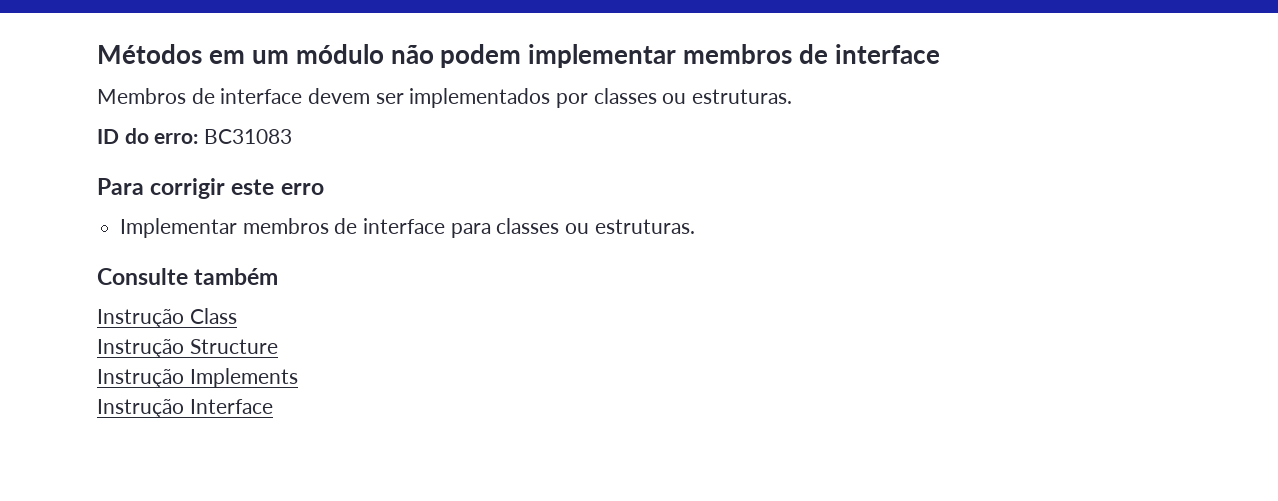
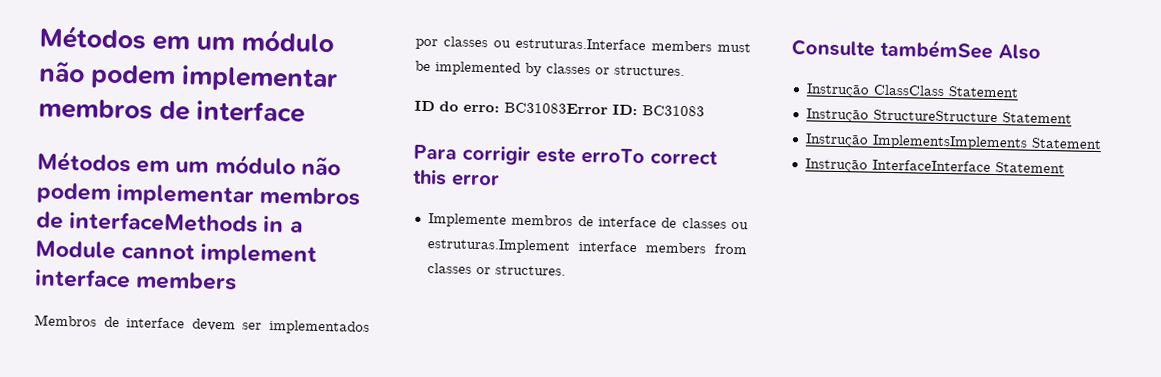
(940, 54) none -> [37,150,341,176] [36,182,361,207] [36,211,303,233] [35,240,318,266] [35,268,238,291] // Métodos em um módulo não podem implementar membros de interfaceMethods in a Module cannot implement interface members
[692,89,793,104] estruturas. -> [515,37,751,53] [415,60,685,77] estruturas.Interface members must be implemented by classes or structures.
(199, 138) none -> [504,102,638,116] BC31083Error ID:
[280,183,324,195] [120,218,695,238] erro // Implementar membros de interface para classes ou estruturas. -> [581,148,718,166] [413,168,500,187] [427,213,750,230] [426,238,747,255] [426,263,566,276] erroTo correct this error // Implemente membros de interface de classes ou estruturas.Implement interface members from classes or structures.
[194,268,279,285] [97,308,237,328] [97,339,278,358] [97,368,298,388] [97,399,273,418] também // Instrução Class // Instrução Structure // Instrução Implements // Instrução Interface -> [880,38,1041,60] [805,83,1019,98] [805,108,1072,124] [804,133,1102,151] [804,158,1065,174] tambémSee Also // Instrução ClassClass Statement // Instrução StructureStructure Statement // Instrução ImplementsImplements Statement // Instrução InterfaceInterface Statement

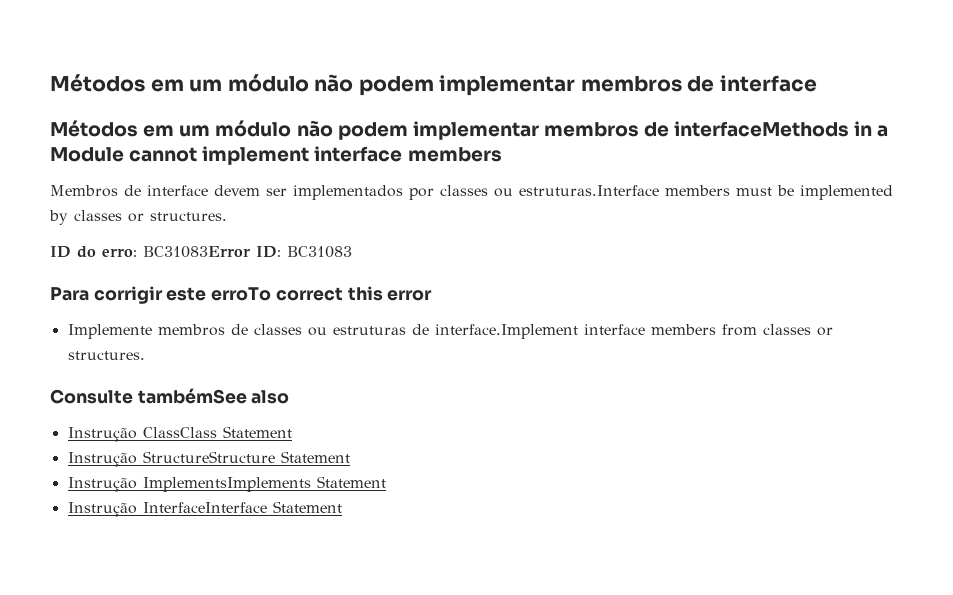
[597,216,750,230] [426,238,570,254] interface de classes ou estruturas.Implement -> [253,324,578,339] classes ou estruturas de interface.Implement
[998,44,1041,60] Also -> [251,390,290,404] also

